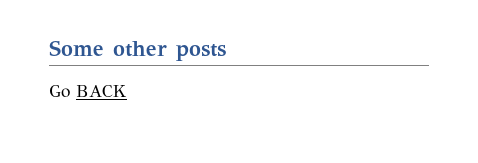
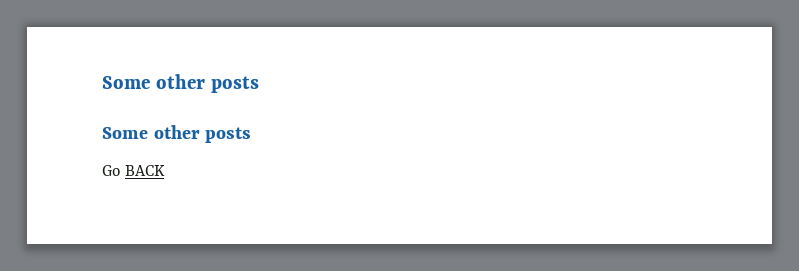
[49,40,226,61] Some other posts -> [102,74,259,93] [102,125,252,143] Some other posts // Some other posts

